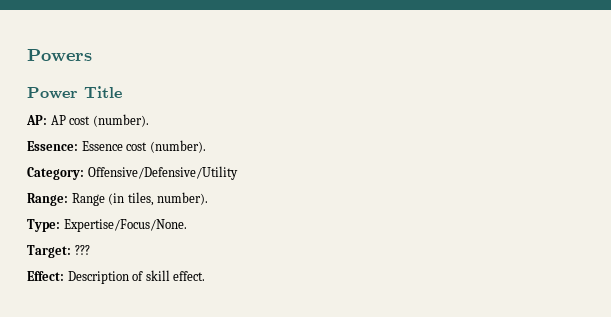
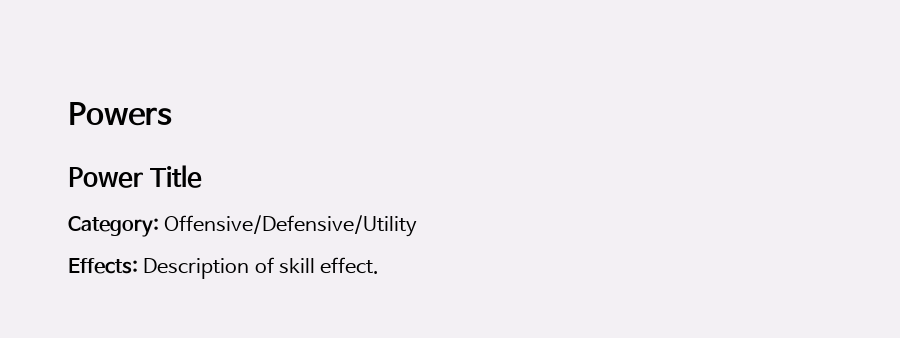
[26,114,149,127] [27,140,206,153] [27,166,238,180] [27,192,209,206] [27,219,187,232] [27,245,90,258] [27,271,64,281] AP: AP cost (number). // Essence: Essence cost (number). // Category: Offensive/Defensive/Utility // Range: Range (in tiles, number). // Type: Expertise/Focus/None. // Target: ??? // Effect: -> [68,215,418,237] [68,258,138,274] Category: Offensive/Defensive/Utility // Effects:

